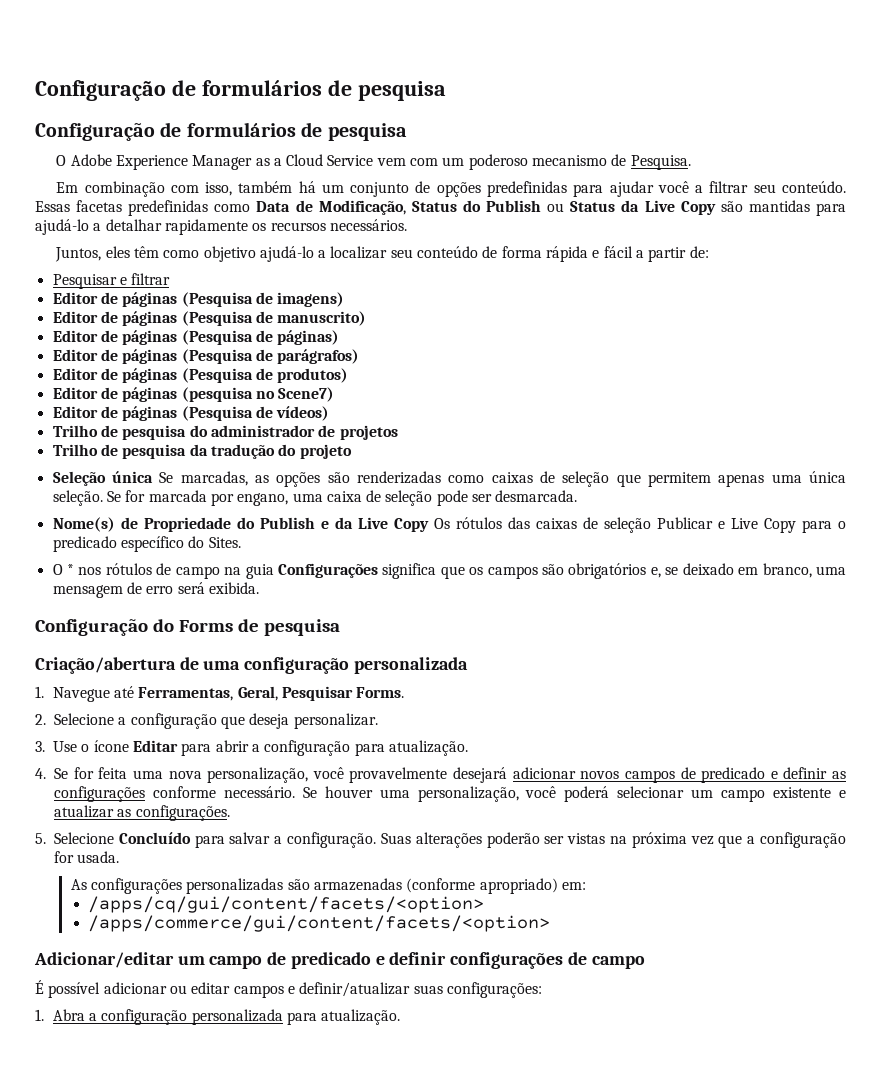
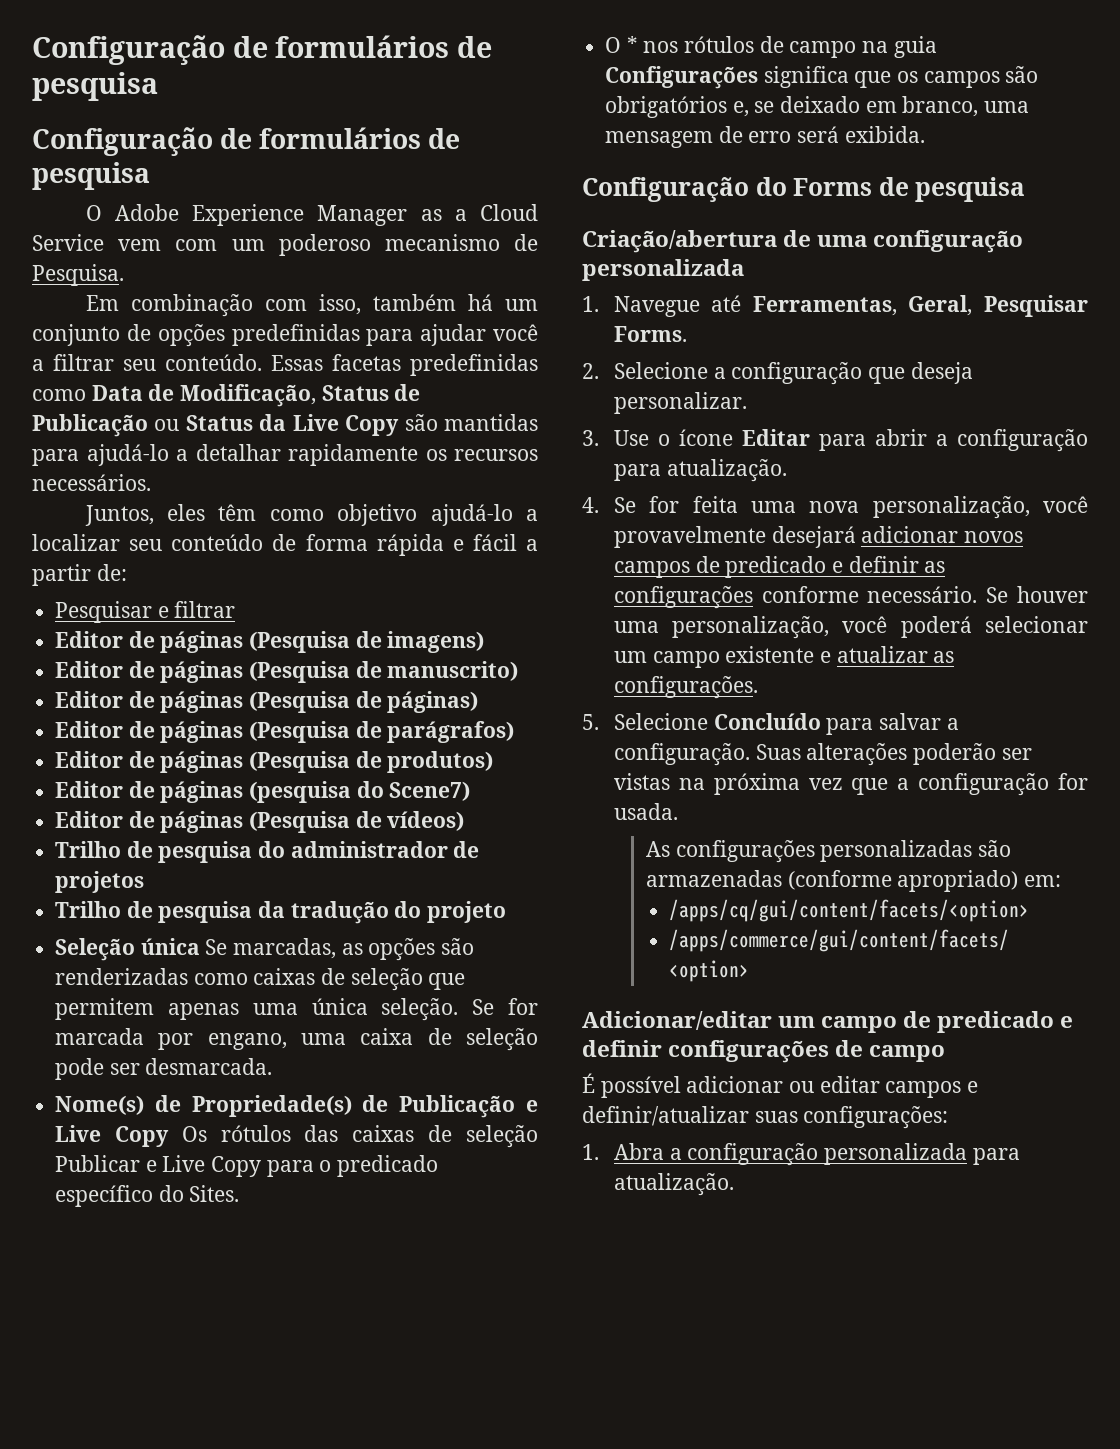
[462,200,542,212] do Publish -> [394,384,421,401] [32,414,148,437] de Publicação
[255,391,275,399] no -> [356,781,384,798] do
[143,517,353,532] Propriedade do Publish e da -> [191,1095,538,1118] Propriedade(s) de Publicação e

